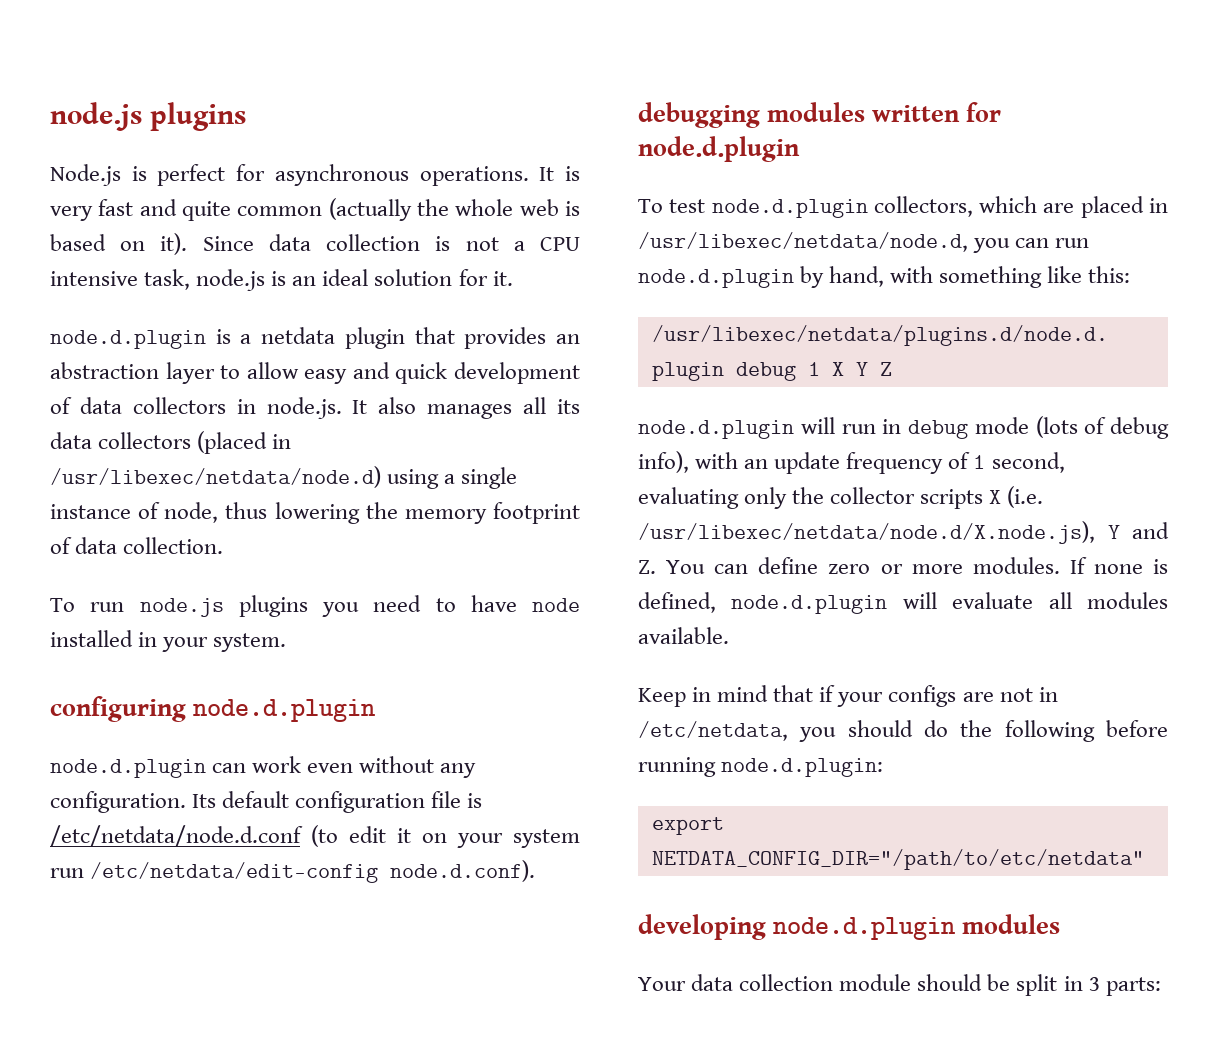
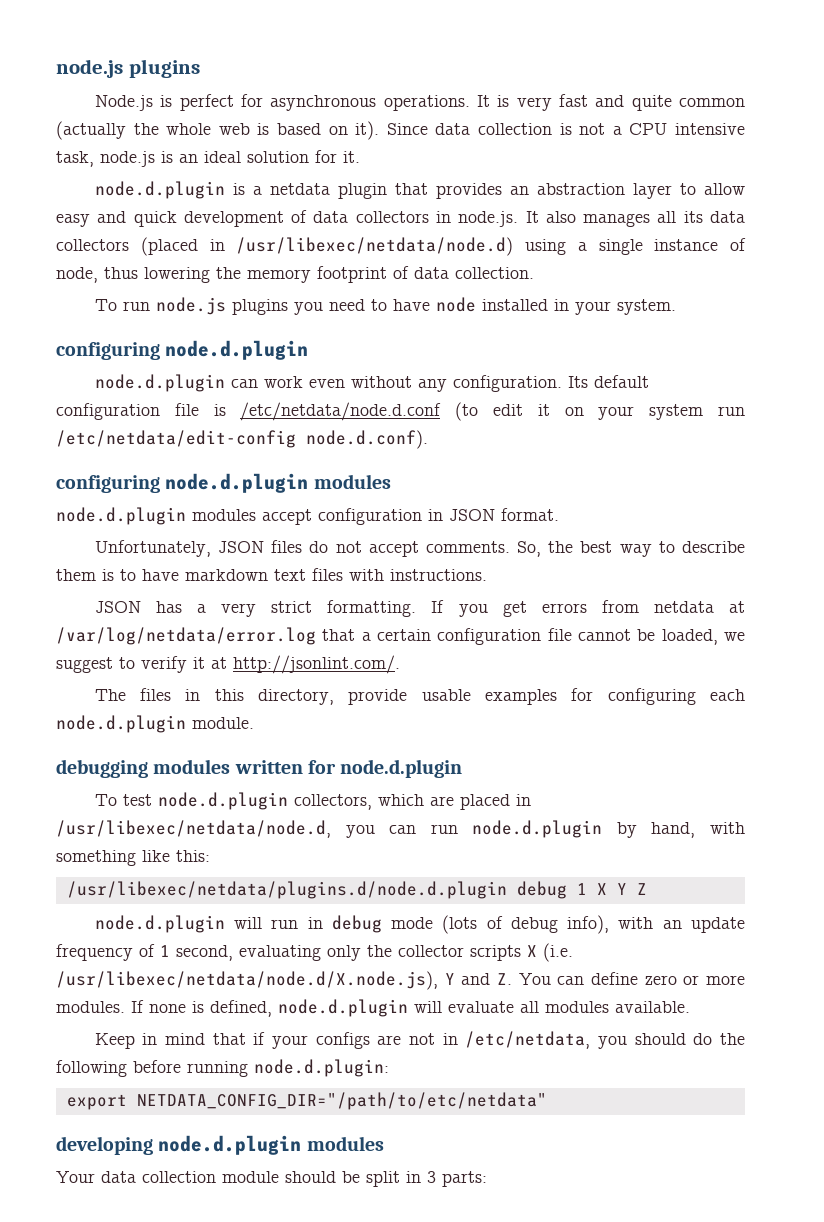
(536, 871) none -> [56,473,391,493] [56,507,559,525] [94,540,746,557] [56,568,487,581] [94,600,746,617] [56,627,745,645] [56,655,400,674] [94,688,746,705] [56,715,254,733] // configuring node.d.plugin modules // node.d.plugin modules accept configuration in JSON format. // Unfortunately, JSON files do not accept comments. So, the best way to describe them is to have markdown text files with instructions. // JSON has a very strict formatting. If you get errors from netdata at /var/log/netdata/error.log that a certain configuration file cannot be loaded, we suggest to verify it at http://jsonlint.com/. // The files in this directory, provide usable examples for configuring each node.d.plugin module.

